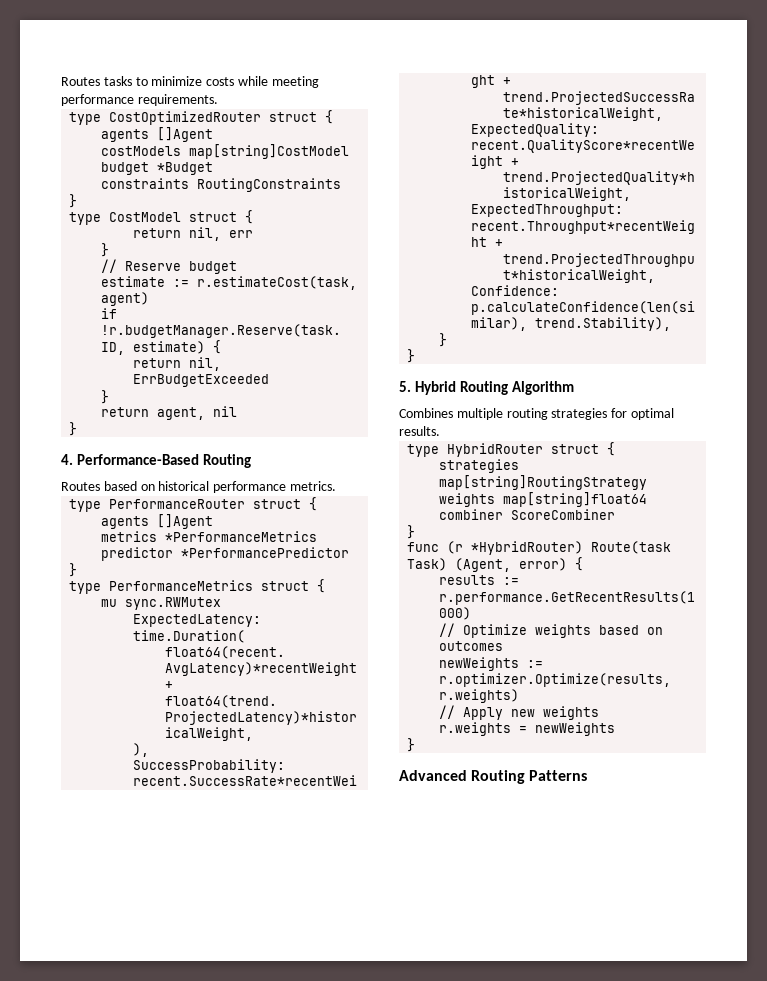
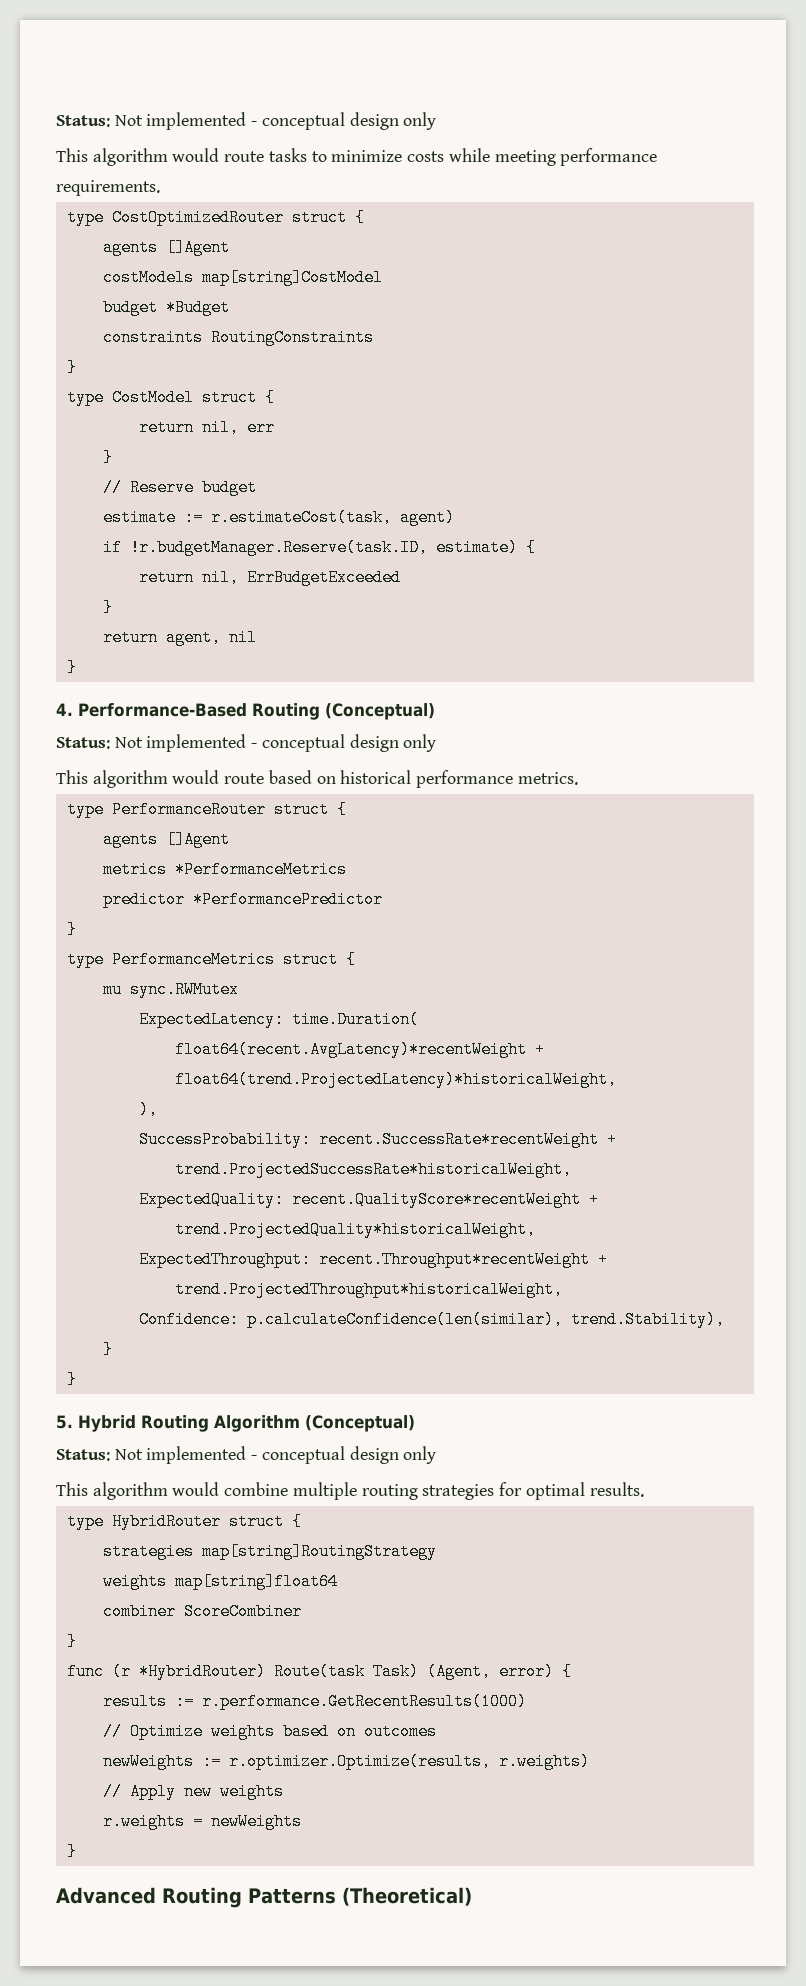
[61,77,100,86] Routes -> [56,112,437,130] [56,148,265,166] Status: Not implemented - conceptual design only // This algorithm would route
[61,482,100,491] // Routes -> [325,703,435,720] [56,734,437,752] [56,770,265,788] (Conceptual) // Status: Not implemented - conceptual design only // This algorithm would route
[399,408,453,418] // Combines -> [305,1415,415,1432] [56,1446,437,1464] [56,1482,289,1500] (Conceptual) // Status: Not implemented - conceptual design only // This algorithm would combine
(588, 775) none -> [342,1887,472,1906] (Theoretical)

